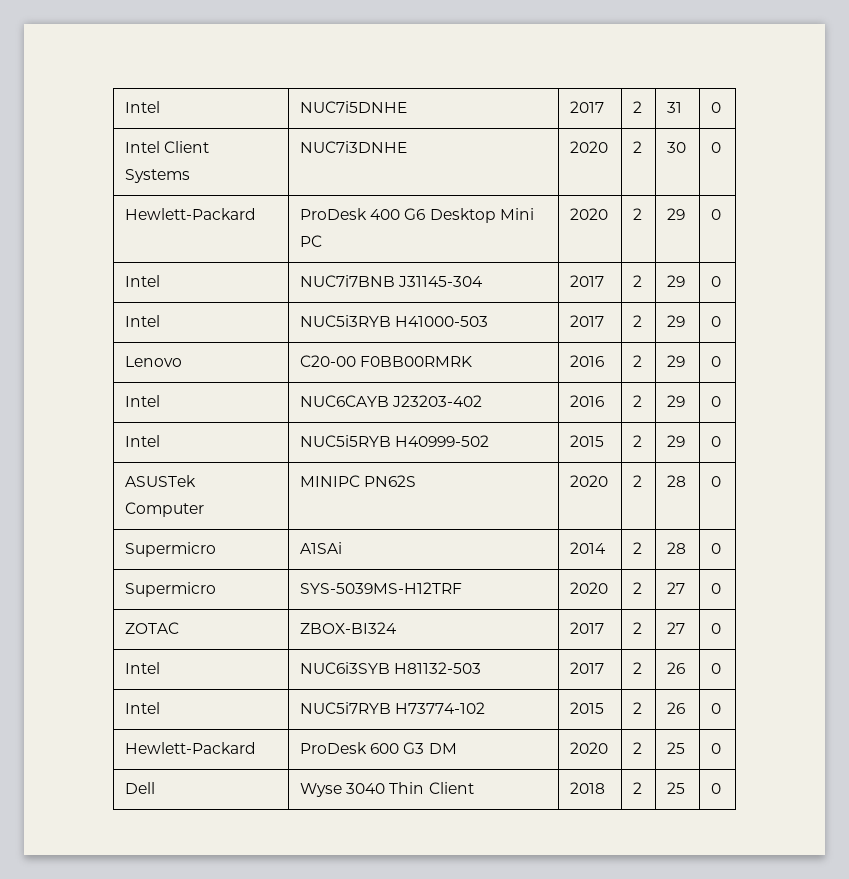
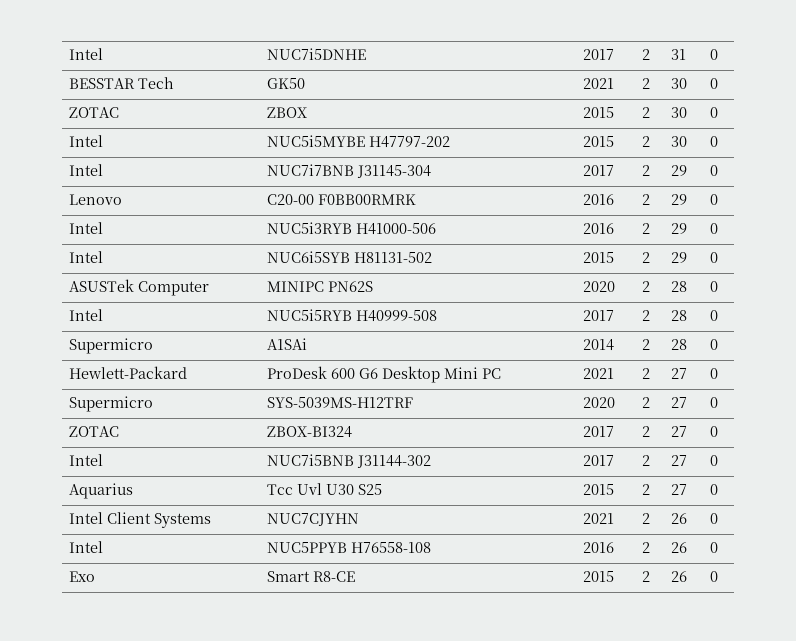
[125,141,210,153] [125,169,191,183] [300,141,408,153] [570,141,609,153] [633,141,643,153] [667,142,687,153] [711,142,722,153] [125,208,257,220] [300,208,534,223] [300,235,323,247] [570,208,609,220] [633,208,643,220] [667,208,686,220] Intel Client Systems | NUC7i3DNHE | 2020 | 2 | 30 | 0 // Hewlett-Packard | ProDesk 400 G6 Desktop Mini PC | 2020 | 2 | 29 -> [69,77,175,89] [267,78,306,89] [583,78,615,89] [642,78,651,89] [671,78,688,89] [710,78,719,89] [69,107,120,118] [267,107,308,118] [583,107,615,118] [642,107,651,118] [671,107,688,118] [710,107,719,118] [69,135,104,147] [267,135,451,148] [583,136,615,147] [642,136,651,147] [671,136,688,147] BESSTAR Tech | GK50 | 2021 | 2 | 30 | 0 // ZOTAC | ZBOX | 2015 | 2 | 30 | 0 // Intel | NUC5i5MYBE H47797-202 | 2015 | 2 | 30
[125,315,161,327] [300,315,489,327] [570,315,605,327] [633,315,643,327] [667,315,686,327] [711,316,722,327] // Intel | NUC5i3RYB H41000-503 | 2017 | 2 | 29 | 0 -> (719, 170) none
[300,395,483,407] [570,395,605,407] [633,395,643,407] [667,395,686,407] [711,396,722,407] [125,435,161,447] [300,435,490,447] NUC6CAYB J23203-402 | 2016 | 2 | 29 | 0 // Intel | NUC5i5RYB H40999-502 -> [267,222,437,235] [583,223,615,234] [642,223,651,234] [671,223,688,234] [710,223,719,234] [69,251,104,263] [267,251,433,263] NUC5i3RYB H41000-506 | 2016 | 2 | 29 | 0 // Intel | NUC6i5SYB H81131-502
(722, 481) none -> [69,309,104,321] [267,309,438,322] [583,310,615,321] [642,310,651,321] [671,310,688,321] [710,310,719,321] // Intel | NUC5i5RYB H40999-508 | 2017 | 2 | 28 | 0
(722, 548) none -> [69,366,188,379] [267,366,502,383] [583,368,615,379] [642,368,651,379] [671,368,688,379] [710,368,719,379] // Hewlett-Packard | ProDesk 600 G6 Desktop Mini PC | 2021 | 2 | 27 | 0
[300,662,482,674] [570,662,605,674] [633,662,643,674] [667,662,686,674] [711,663,722,674] [125,702,161,714] [300,702,486,714] [570,702,605,714] [633,702,643,714] [667,702,686,714] [711,703,722,714] [125,742,257,754] [300,742,457,754] [570,742,609,754] [633,742,643,754] [667,742,686,754] [711,743,722,754] [125,782,156,794] [300,782,474,797] [570,782,606,794] [633,782,643,794] [667,782,686,794] NUC6i3SYB H81132-503 | 2017 | 2 | 26 | 0 // Intel | NUC5i7RYB H73774-102 | 2015 | 2 | 26 | 0 // Hewlett-Packard | ProDesk 600 G3 DM | 2020 | 2 | 25 | 0 // Dell | Wyse 3040 Thin Client | 2018 | 2 | 25 -> [267,454,432,468] [583,455,615,466] [642,455,651,466] [671,455,688,466] [710,455,719,466] [69,483,134,499] [267,483,383,495] [583,484,615,495] [642,484,651,495] [671,484,688,495] [710,484,719,495] [69,512,212,528] [267,513,360,526] [583,513,615,524] [642,513,651,524] [671,513,688,524] [710,513,719,524] [69,541,104,553] [267,542,432,553] [583,542,615,553] [642,542,651,553] [671,542,688,553] [710,542,719,553] [69,571,96,582] [267,571,356,582] [583,571,615,582] [642,571,651,582] [671,571,688,582] NUC7i5BNB J31144-302 | 2017 | 2 | 27 | 0 // Aquarius | Tcc Uvl U30 S25 | 2015 | 2 | 27 | 0 // Intel Client Systems | NUC7CJYHN | 2021 | 2 | 26 | 0 // Intel | NUC5PPYB H76558-108 | 2016 | 2 | 26 | 0 // Exo | Smart R8-CE | 2015 | 2 | 26

